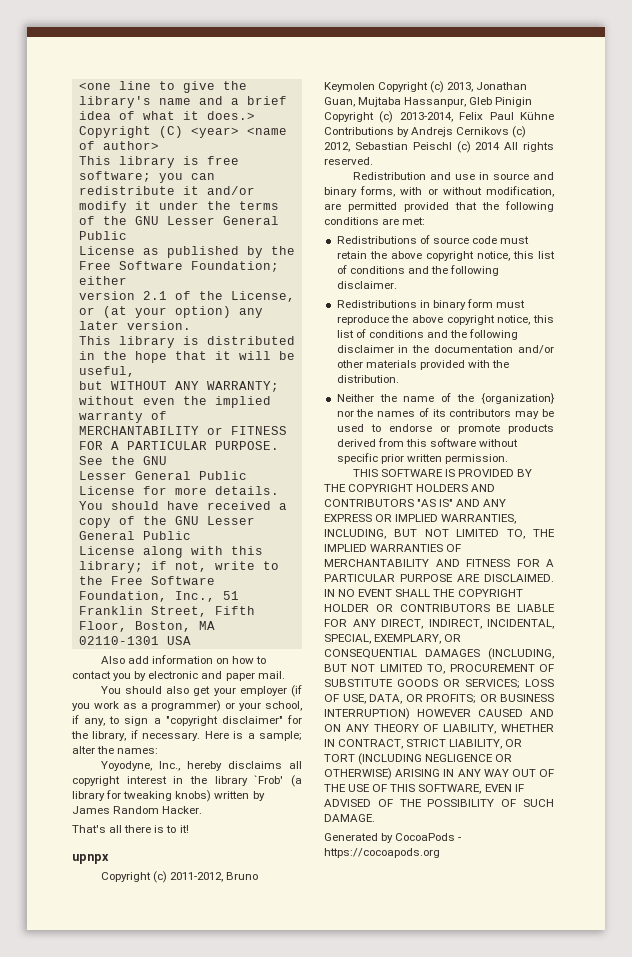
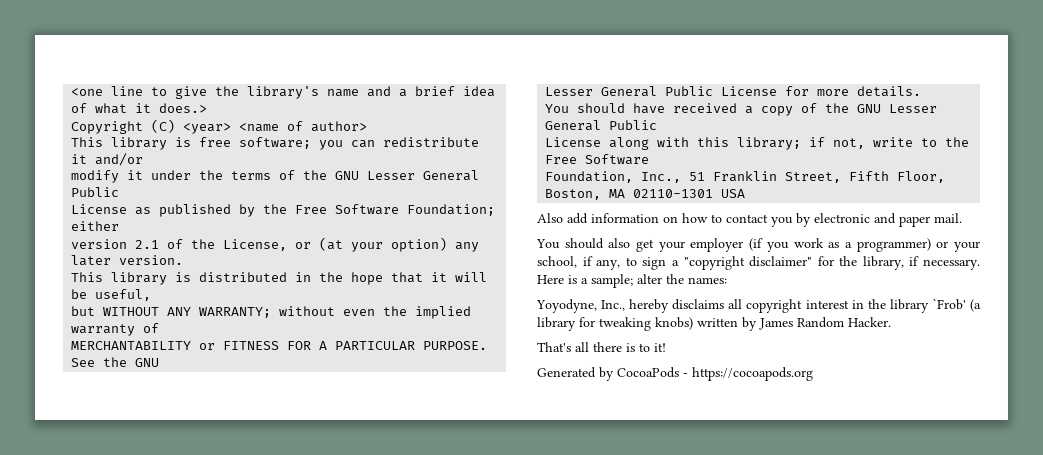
[72,854,109,864] [100,871,258,883] [324,81,528,93] [324,97,533,107] [324,111,554,123] [324,126,527,138] [324,141,554,153] [324,157,373,165] [352,172,554,180] [324,186,554,197] [324,201,554,212] [324,217,426,225] [336,235,530,244] [336,251,555,261] [336,265,500,276] [336,281,397,289] [336,299,526,310] [336,315,554,325] [336,329,519,340] [336,345,554,354] [336,360,510,370] [336,375,399,383] [336,393,555,404] [336,408,554,419] [336,424,554,434] [336,438,519,447] [336,453,508,464] [352,469,533,477] [324,484,496,492] [324,499,507,507] [324,514,517,524] [324,529,555,539] [324,544,462,552] [324,559,554,567] [324,574,554,582] [324,589,523,597] [324,604,555,612] [324,619,554,629] [324,634,462,644] [324,648,554,660] [324,664,554,674] [324,679,554,689] [324,694,554,704] [324,708,554,720] [324,724,554,734] [324,739,523,749] [324,753,513,765] [324,768,554,780] [324,784,524,794] [324,799,554,807] [324,814,375,822] // upnpx // Copyright (c) 2011-2012, Bruno Keymolen Copyright (c) 2013, Jonathan Guan, Mujtaba Hassanpur, Gleb Pinigin Copyright (c) 2013-2014, Felix Paul Kühne Contributions by Andrejs Cernikovs (c) 2012, Sebastian Peischl (c) 2014 All rights reserved. // Redistribution and use in source and binary forms, with or without modification, are permitted provided that the following conditions are met: // Redistributions of source code must retain the above copyright notice, this list of conditions and the following disclaimer. // Redistributions in binary form must reproduce the above copyright notice, this list of conditions and the following disclaimer in the documentation and/or other materials provided with the distribution. // Neither the name of the {organization} nor the names of its contributors may be used to endorse or promote products derived from this software without specific prior written permission. // THIS SOFTWARE IS PROVIDED BY THE COPYRIGHT HOLDERS AND CONTRIBUTORS "AS IS" AND ANY EXPRESS OR IMPLIED WARRANTIES, INCLUDING, BUT NOT LIMITED TO, THE IMPLIED WARRANTIES OF MERCHANTABILITY AND FITNESS FOR A PARTICULAR PURPOSE ARE DISCLAIMED. IN NO EVENT SHALL THE COPYRIGHT HOLDER OR CONTRIBUTORS BE LIABLE FOR ANY DIRECT, INDIRECT, INCIDENTAL, SPECIAL, EXEMPLARY, OR CONSEQUENTIAL DAMAGES (INCLUDING, BUT NOT LIMITED TO, PROCUREMENT OF SUBSTITUTE GOODS OR SERVICES; LOSS OF USE, DATA, OR PROFITS; OR BUSINESS INTERRUPTION) HOWEVER CAUSED AND ON ANY THEORY OF LIABILITY, WHETHER IN CONTRACT, STRICT LIABILITY, OR TORT (INCLUDING NEGLIGENCE OR OTHERWISE) ARISING IN ANY WAY OUT OF THE USE OF THIS SOFTWARE, EVEN IF ADVISED OF THE POSSIBILITY OF SUCH DAMAGE. -> (666, 347) none

